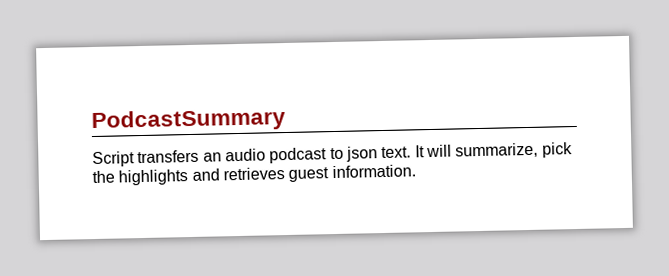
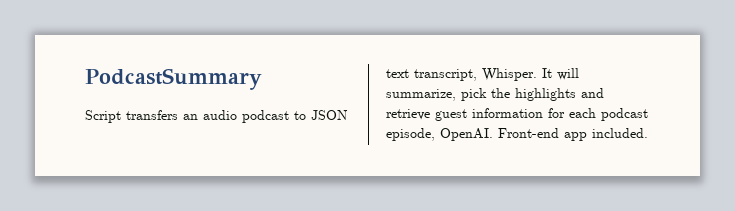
[345,146,412,162] json text. -> [311,110,348,120] [386,68,537,81] JSON text transcript, Whisper.
[222,164,416,182] retrieves guest information. -> [386,108,648,121] [386,128,648,141] retrieve guest information for each podcast episode, OpenAI. Front-end app included.

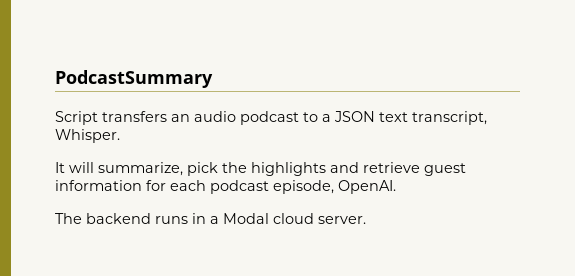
(306, 115) none -> [322,114,331,122] a
(537, 74) none -> (120, 136) //
[498,128,648,141] Front-end app included. -> [55,213,366,224] // The backend runs in a Modal cloud server.

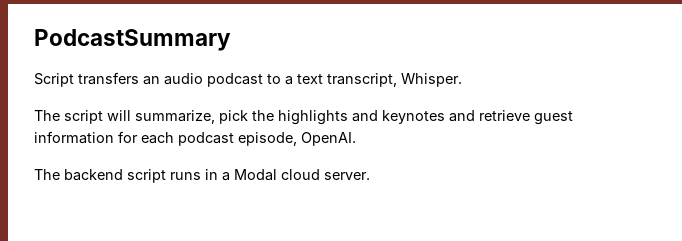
[334,111,375,122] JSON -> (293, 80) none
[55,162,65,173] It -> [34,110,103,124] The script
(359, 167) none -> [382,110,475,124] keynotes and
(151, 218) none -> [127,169,166,183] script

